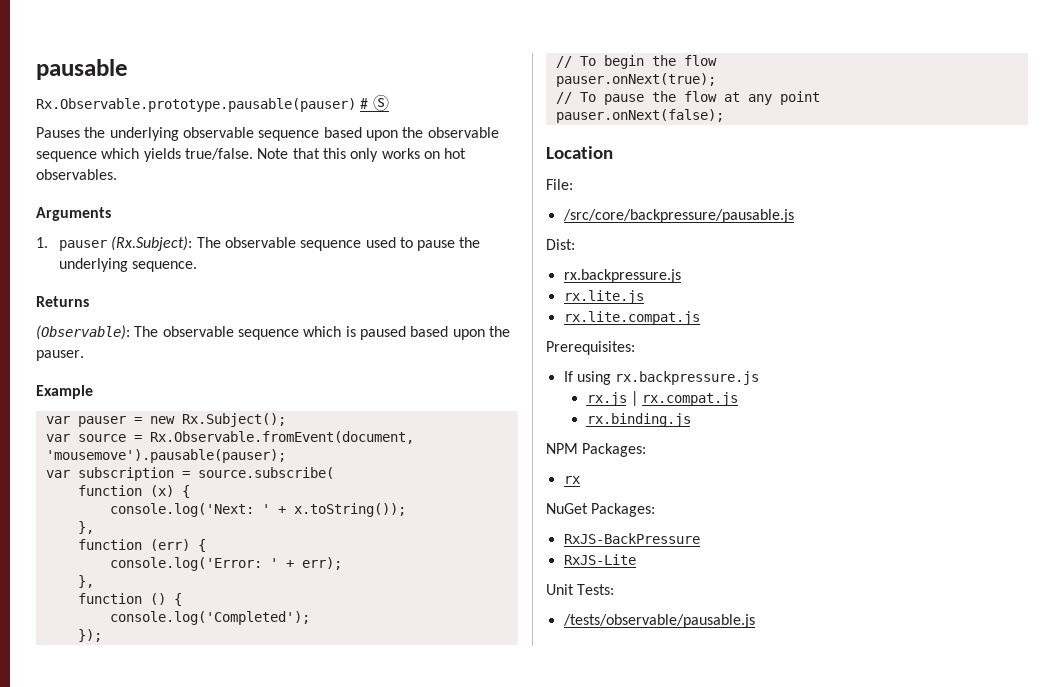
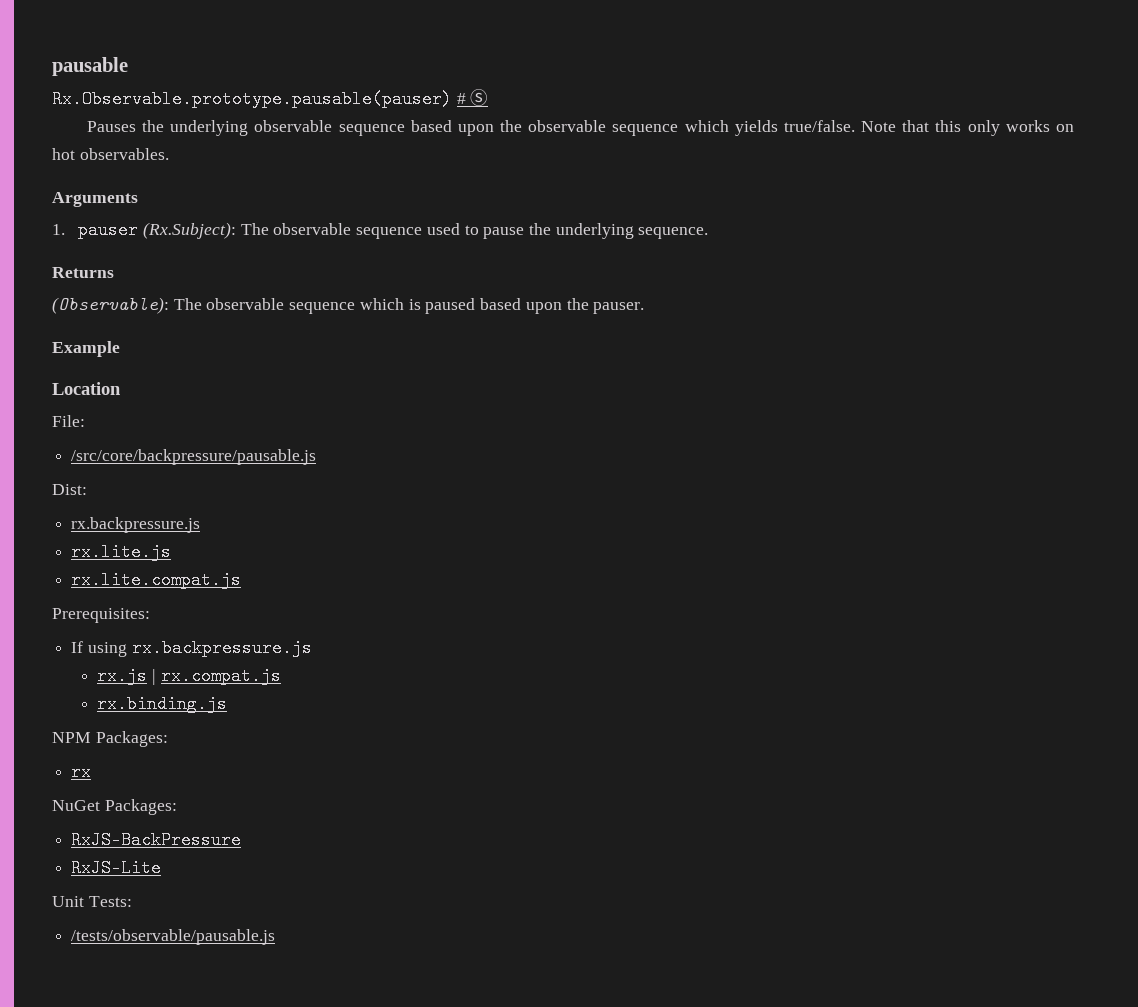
[45,413,286,427] [45,431,414,444] [45,449,286,463] [45,467,334,481] [77,485,190,498] [109,503,406,517] [77,521,94,534] [77,539,206,552] [109,557,342,571] [77,575,94,588] [77,593,182,606] [109,611,310,625] [77,629,102,642] [555,55,717,69] [555,73,716,87] [555,91,820,105] [555,109,724,123] // var pauser = new Rx.Subject(); // var source = Rx.Observable.fromEvent(document, 'mousemove').pausable(pauser); // var subscription = source.subscribe( // function (x) { // console.log('Next: ' + x.toString()); // }, // function (err) { // console.log('Error: ' + err); // }, // function () { // console.log('Completed'); // }); // // To begin the flow // pauser.onNext(true); // // To pause the flow at any point // pauser.onNext(false); -> (120, 349) none

